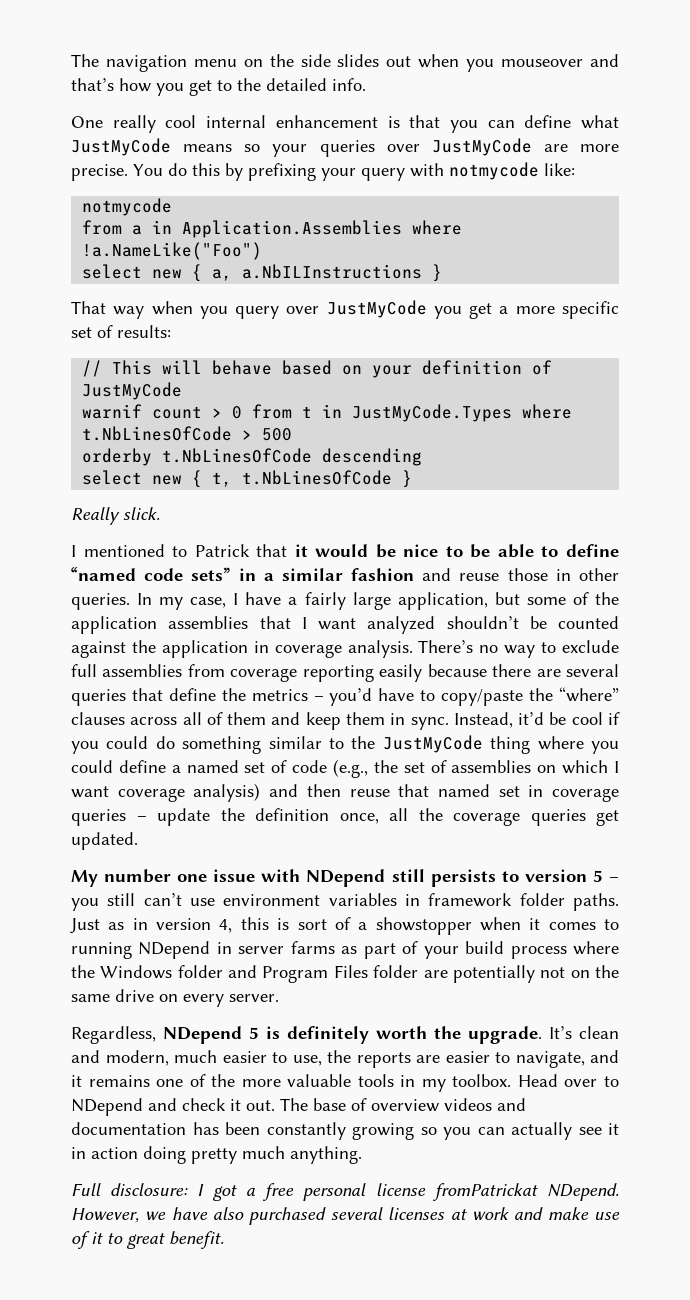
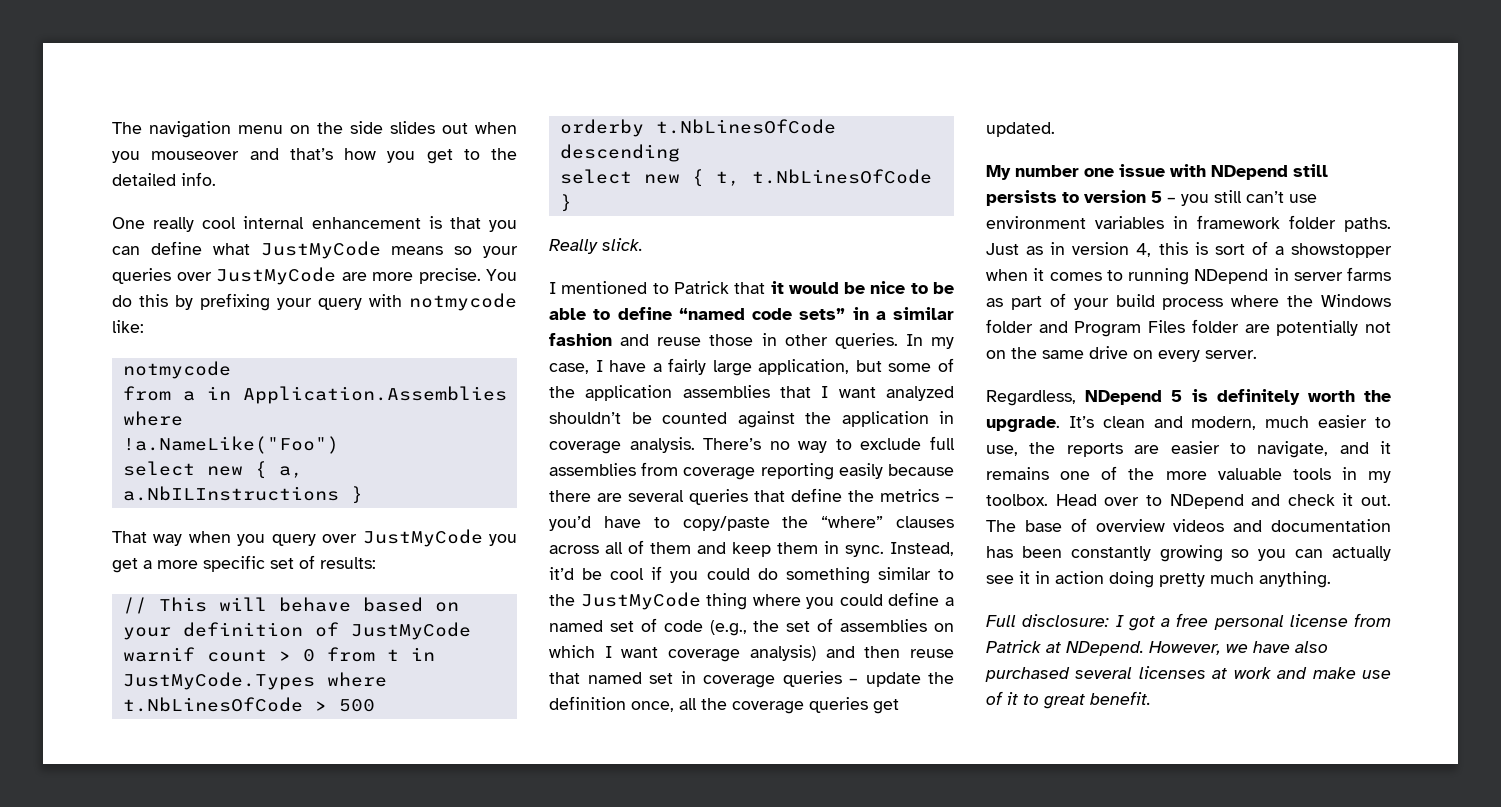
[431,1183,538,1201] fromPatrickat -> [1354,613,1391,627] [986,640,1061,653] from Patrick at

